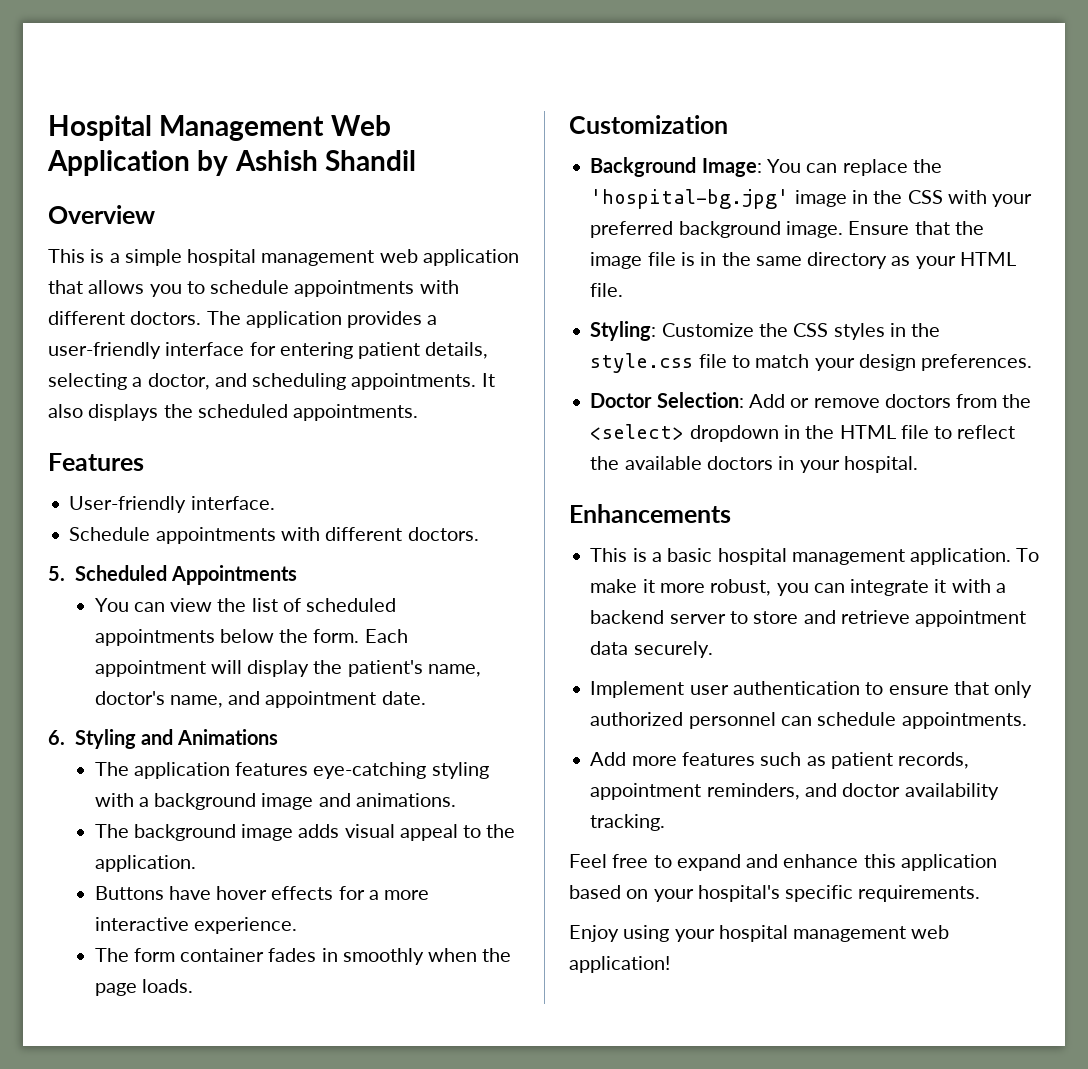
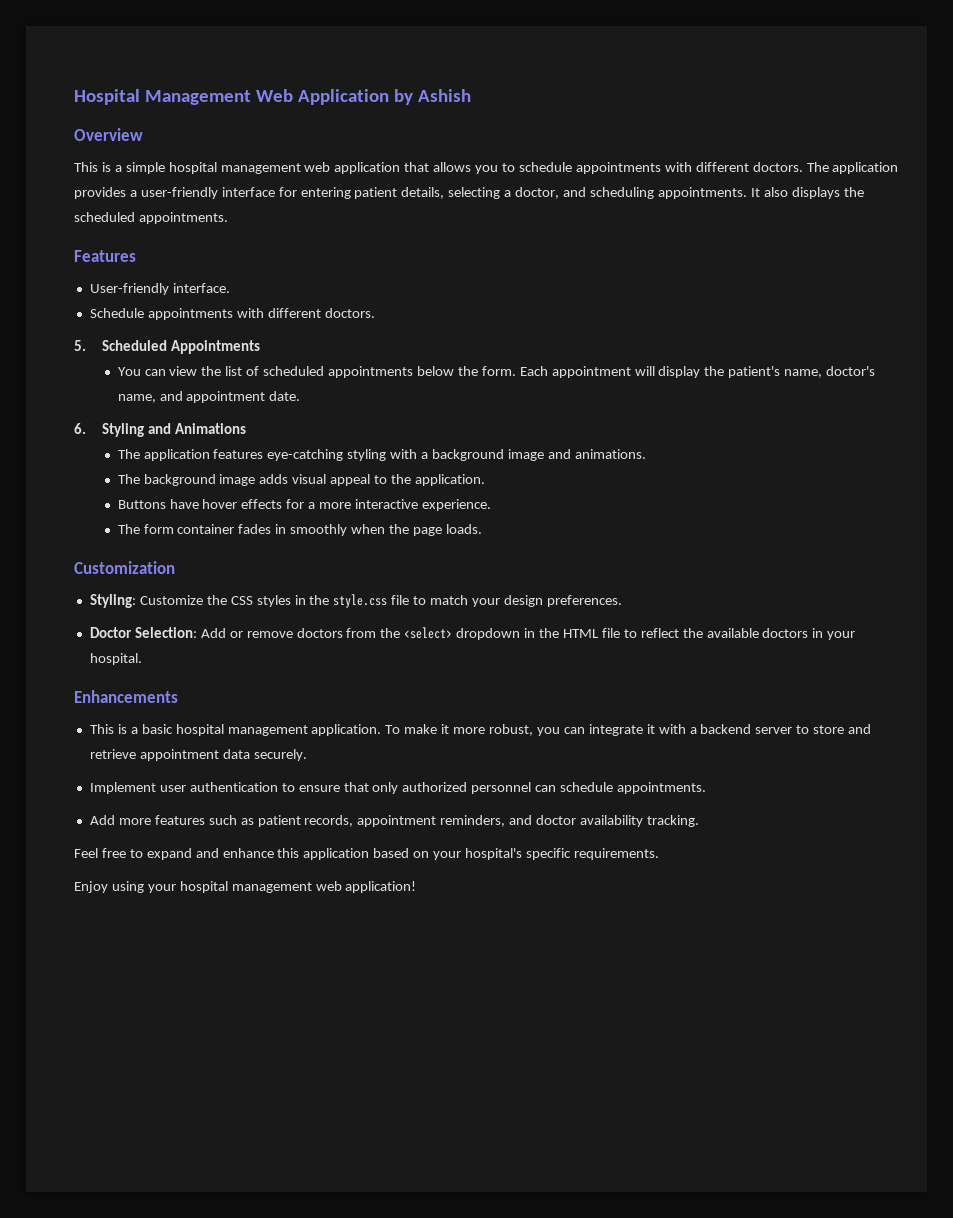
[325,150,417,171] Shandil -> (471, 95) none
[590,157,942,177] [590,189,1033,209] [590,221,984,238] [590,252,1016,269] [590,283,624,297] // Background Image: You can replace the 'hospital-bg.jpg' image in the CSS with your preferred background image. Ensure that the image file is in the same directory as your HTML file. -> (175, 567) none

